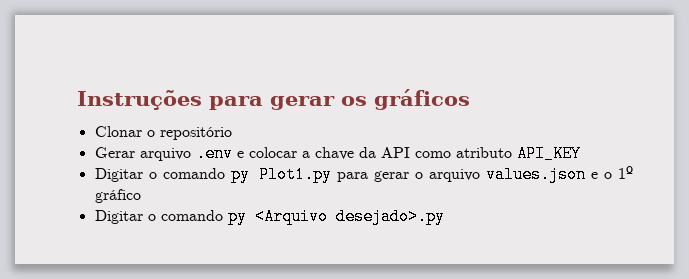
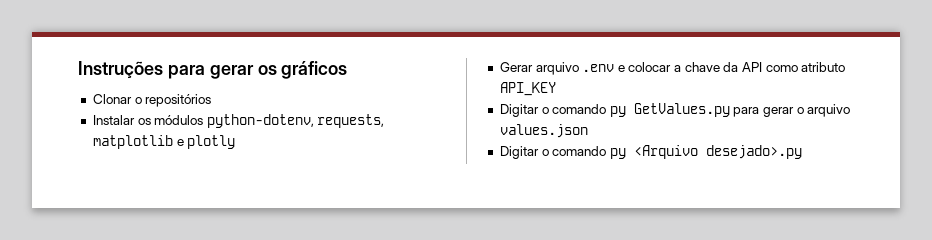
[159,127,232,140] repositório -> [145,94,212,107] [92,114,385,128] [92,135,236,149] repositórios // Instalar os módulos python-dotenv, requests, matplotlib e plotly
[259,166,333,183] Plot1.py -> [633,103,730,117] GetValues.py
[591,166,633,179] [94,189,141,203] e o 1º gráfico -> (588, 131) none

